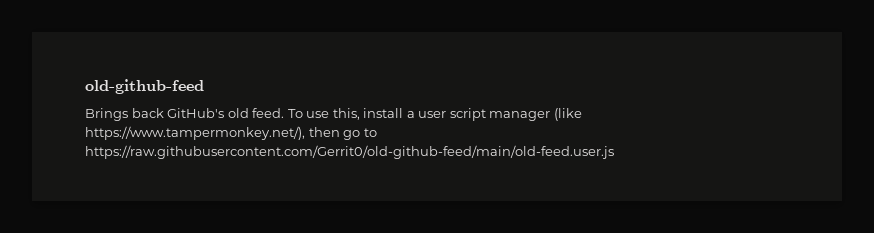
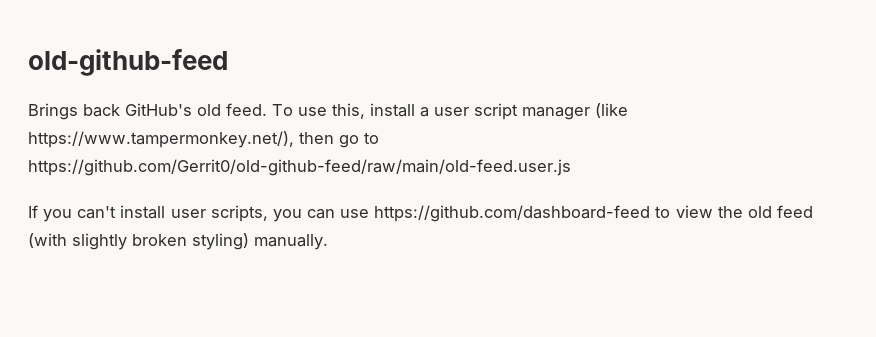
[85,145,614,159] https://raw.githubusercontent.com/Gerrit0/old-github-feed/main/old-feed.user.js -> [28,159,571,176] [28,205,813,222] [28,233,328,250] https://github.com/Gerrit0/old-github-feed/raw/main/old-feed.user.js // If you can't install user scripts, you can use https://github.com/dashboard-feed to view the old feed (with slightly broken styling) manually.

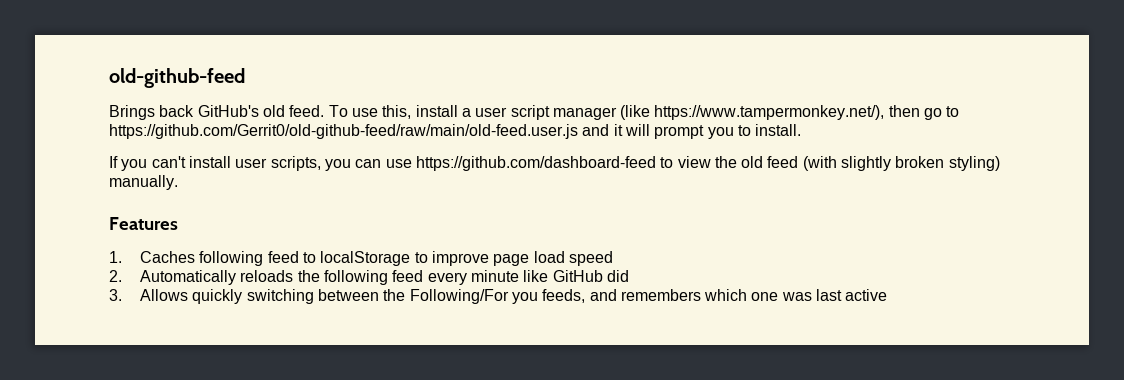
(571, 167) none -> [582,124,802,139] and it will prompt you to install.
(328, 242) none -> [109,217,178,230] [109,251,613,266] [109,270,629,285] [109,289,888,304] // Features // 1. Caches following feed to localStorage to improve page load speed // 2. Automatically reloads the following feed every minute like GitHub did // 3. Allows quickly switching between the Following/For you feeds, and remembers which one was last active

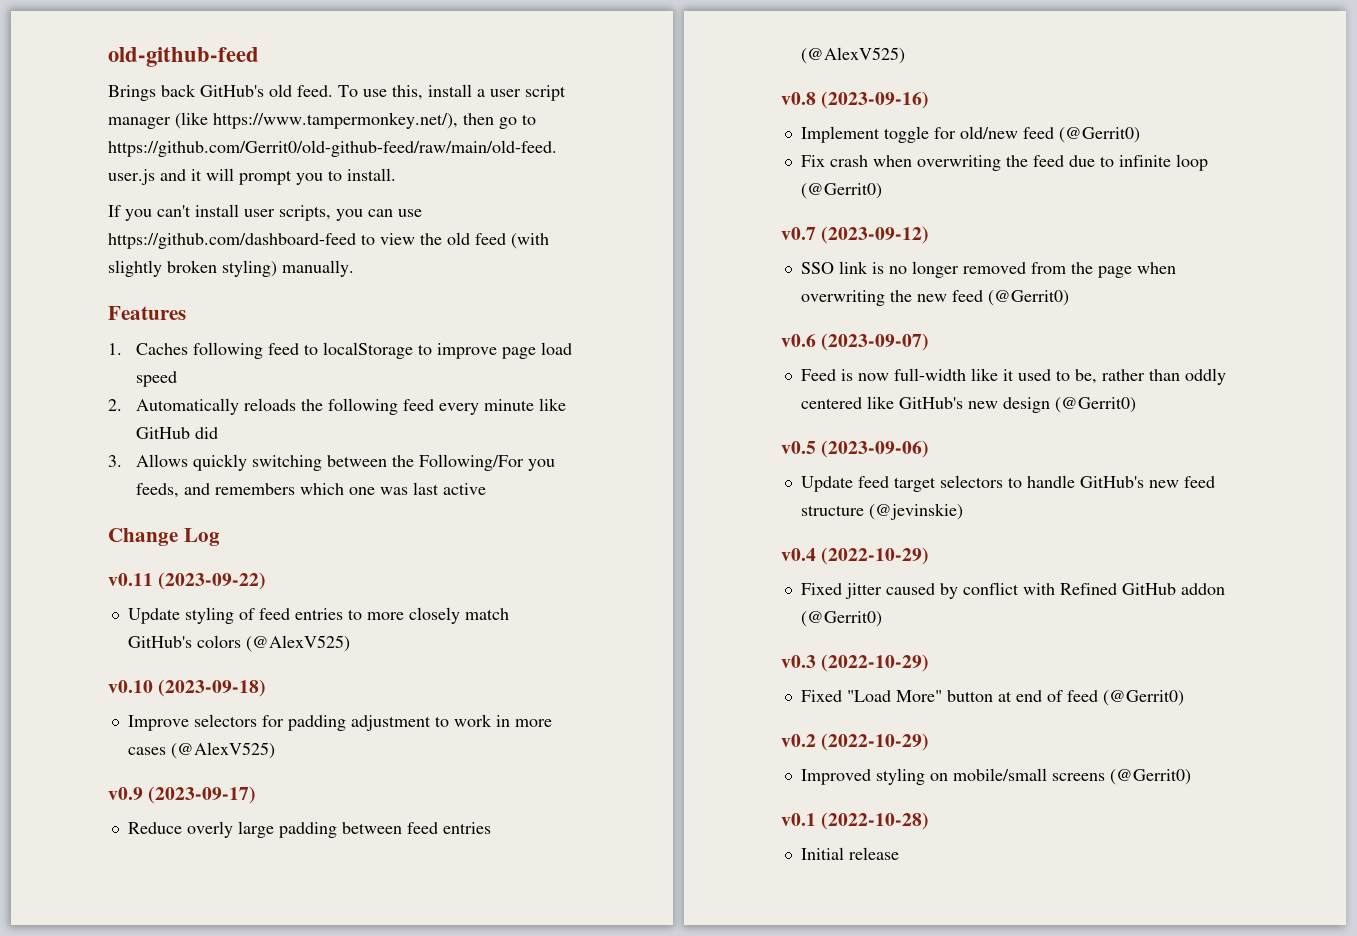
(888, 295) none -> [108,528,220,546] [108,572,267,590] [127,607,509,624] [127,635,350,652] [108,679,267,697] [127,714,552,731] [127,742,275,759] [108,786,257,804] [127,821,491,838] [800,47,905,64] [781,91,930,109] [800,126,1140,143] [800,154,1208,171] [800,183,882,199] [781,226,930,244] [800,261,1176,278] [800,290,1069,306] [781,333,930,351] [800,368,1226,385] [800,396,1136,413] [781,440,930,458] [800,475,1215,492] [800,503,963,520] [781,547,930,565] [800,582,1225,599] [800,611,882,627] [781,654,930,672] [800,690,1184,706] [781,733,930,751] [800,768,1191,785] [781,812,930,830] [800,847,899,860] // Change Log // v0.11 (2023-09-22) // Update styling of feed entries to more closely match GitHub's colors (@AlexV525) // v0.10 (2023-09-18) // Improve selectors for padding adjustment to work in more cases (@AlexV525) // v0.9 (2023-09-17) // Reduce overly large padding between feed entries (@AlexV525) // v0.8 (2023-09-16) // Implement toggle for old/new feed (@Gerrit0) // Fix crash when overwriting the feed due to infinite loop (@Gerrit0) // v0.7 (2023-09-12) // SSO link is no longer removed from the page when overwriting the new feed (@Gerrit0) // v0.6 (2023-09-07) // Feed is now full-width like it used to be, rather than oddly centered like GitHub's new design (@Gerrit0) // v0.5 (2023-09-06) // Update feed target selectors to handle GitHub's new feed structure (@jevinskie) // v0.4 (2022-10-29) // Fixed jitter caused by conflict with Refined GitHub addon (@Gerrit0) // v0.3 (2022-10-29) // Fixed "Load More" button at end of feed (@Gerrit0) // v0.2 (2022-10-29) // Improved styling on mobile/small screens (@Gerrit0) // v0.1 (2022-10-28) // Initial release

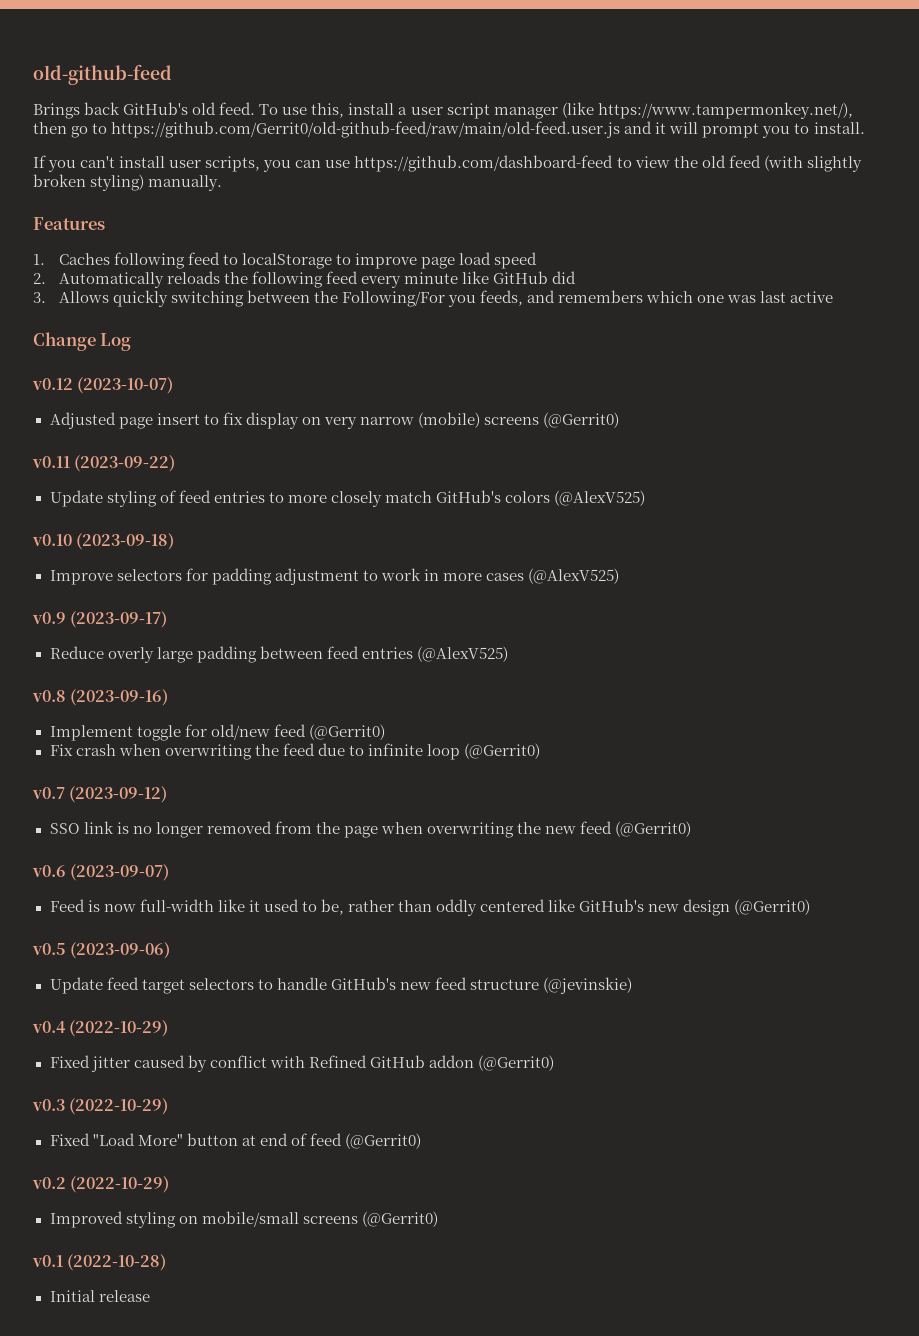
(220, 537) none -> [32,377,174,394] [49,412,620,429] // v0.12 (2023-10-07) // Adjusted page insert to fix display on very narrow (mobile) screens (@Gerrit0)

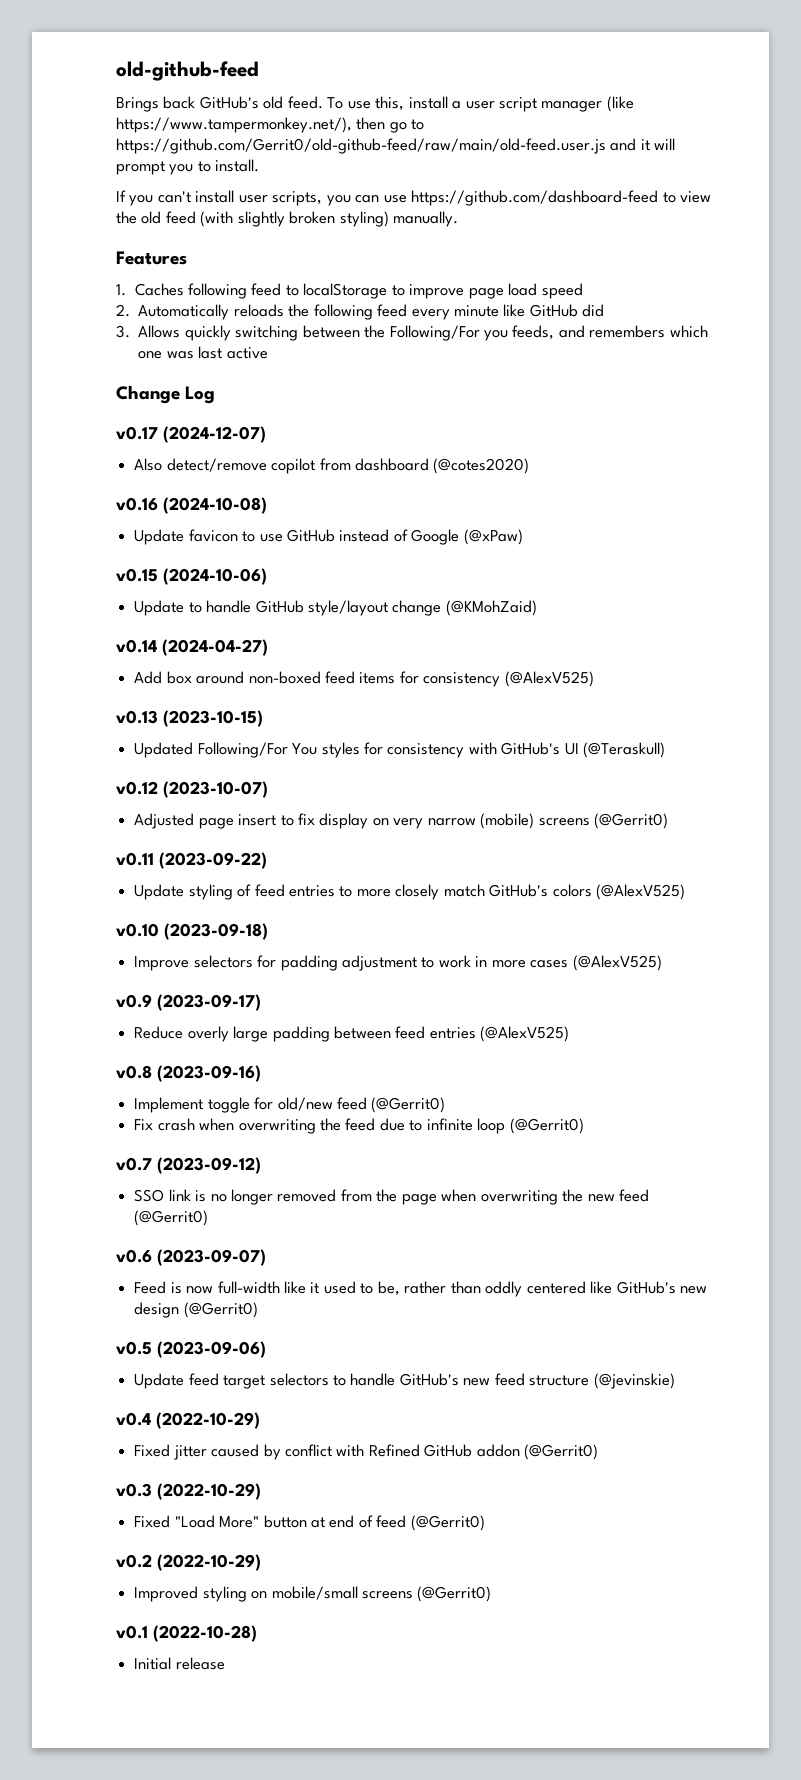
(132, 342) none -> [116,426,266,443] [134,458,530,474] [116,497,267,514] [134,529,523,545] [116,568,267,585] [134,600,537,616] [116,639,268,656] [134,671,594,687] [116,710,263,727] [134,742,666,758] // v0.17 (2024-12-07) // Also detect/remove copilot from dashboard (@cotes2020) // v0.16 (2024-10-08) // Update favicon to use GitHub instead of Google (@xPaw) // v0.15 (2024-10-06) // Update to handle GitHub style/layout change (@KMohZaid) // v0.14 (2024-04-27) // Add box around non-boxed feed items for consistency (@AlexV525) // v0.13 (2023-10-15) // Updated Following/For You styles for consistency with GitHub's UI (@Teraskull)

